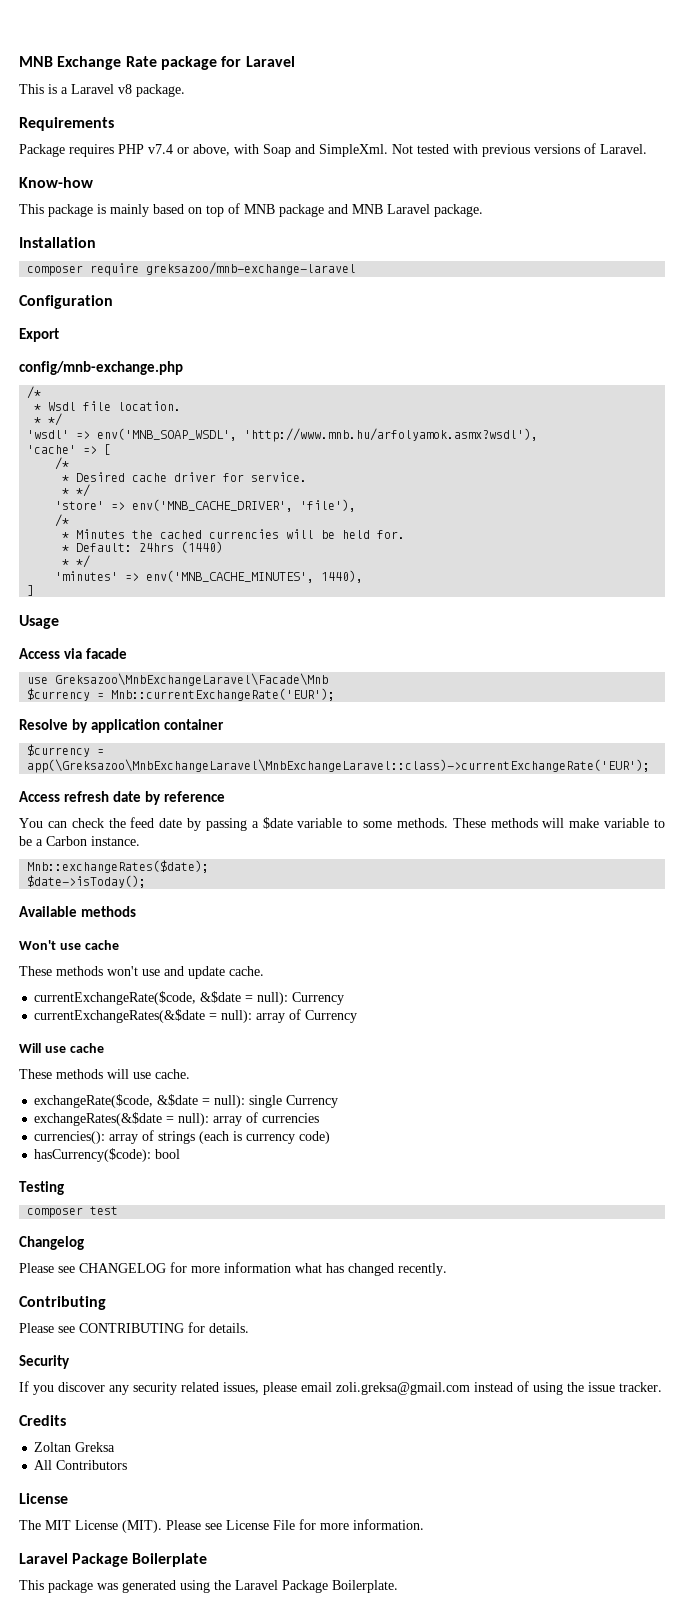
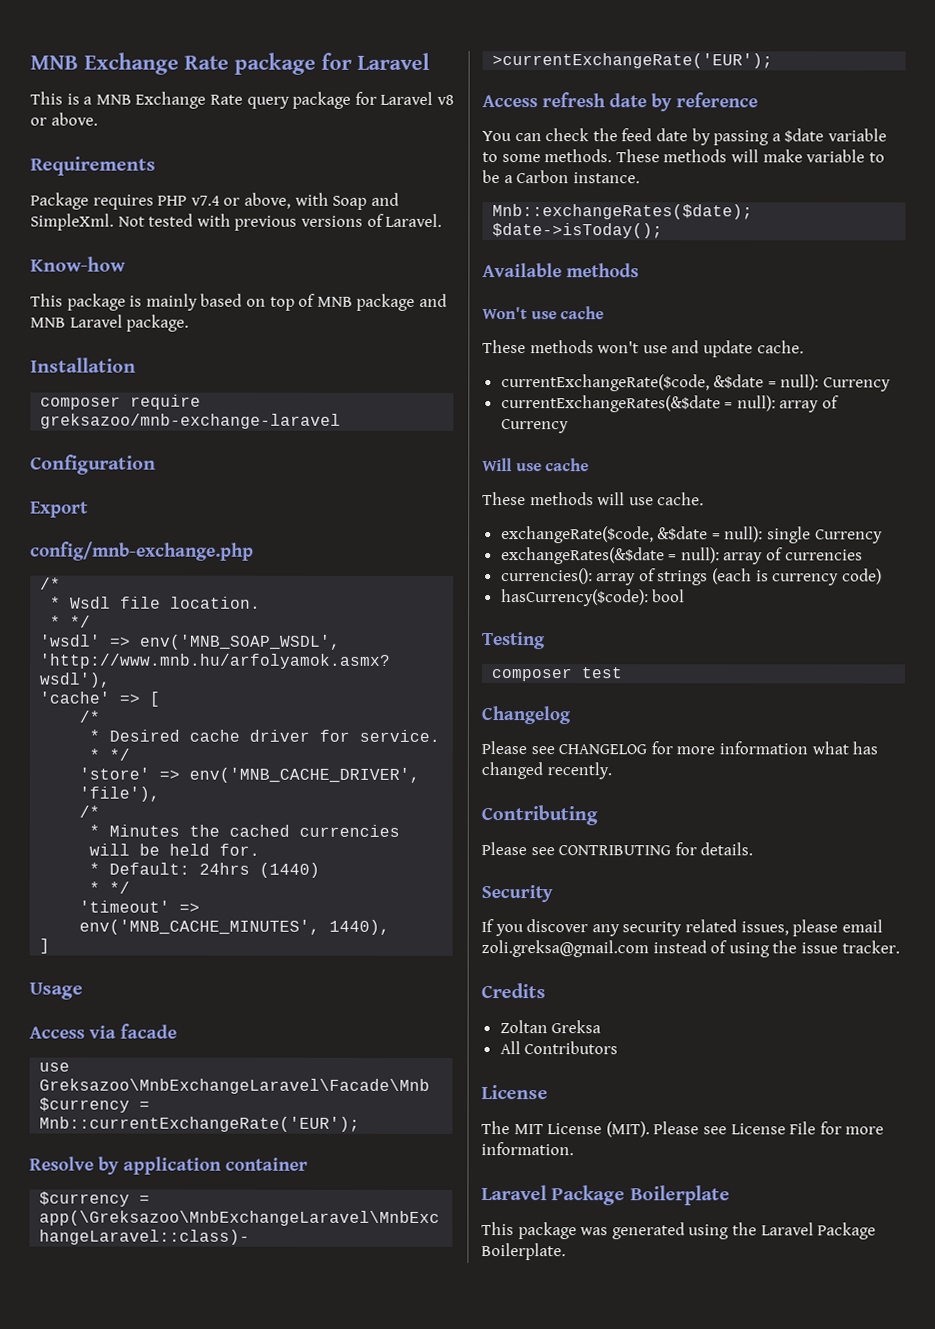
[71,84,185,97] Laravel v8 package. -> [95,91,454,109] [30,112,98,126] MNB Exchange Rate query package for Laravel v8 or above.
[55,571,119,581] 'minutes' -> [79,900,171,913] 'timeout'

